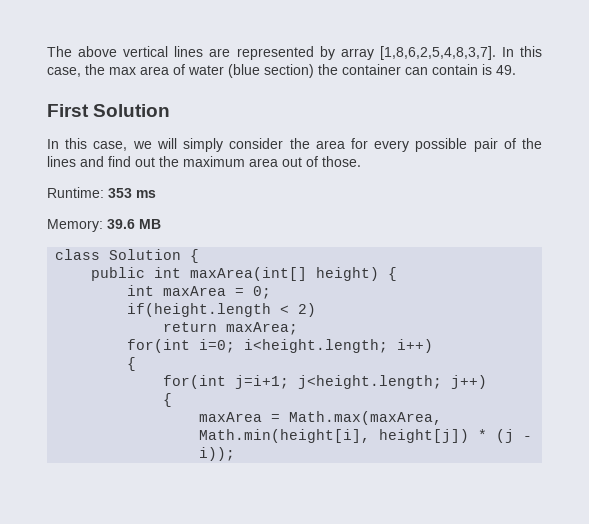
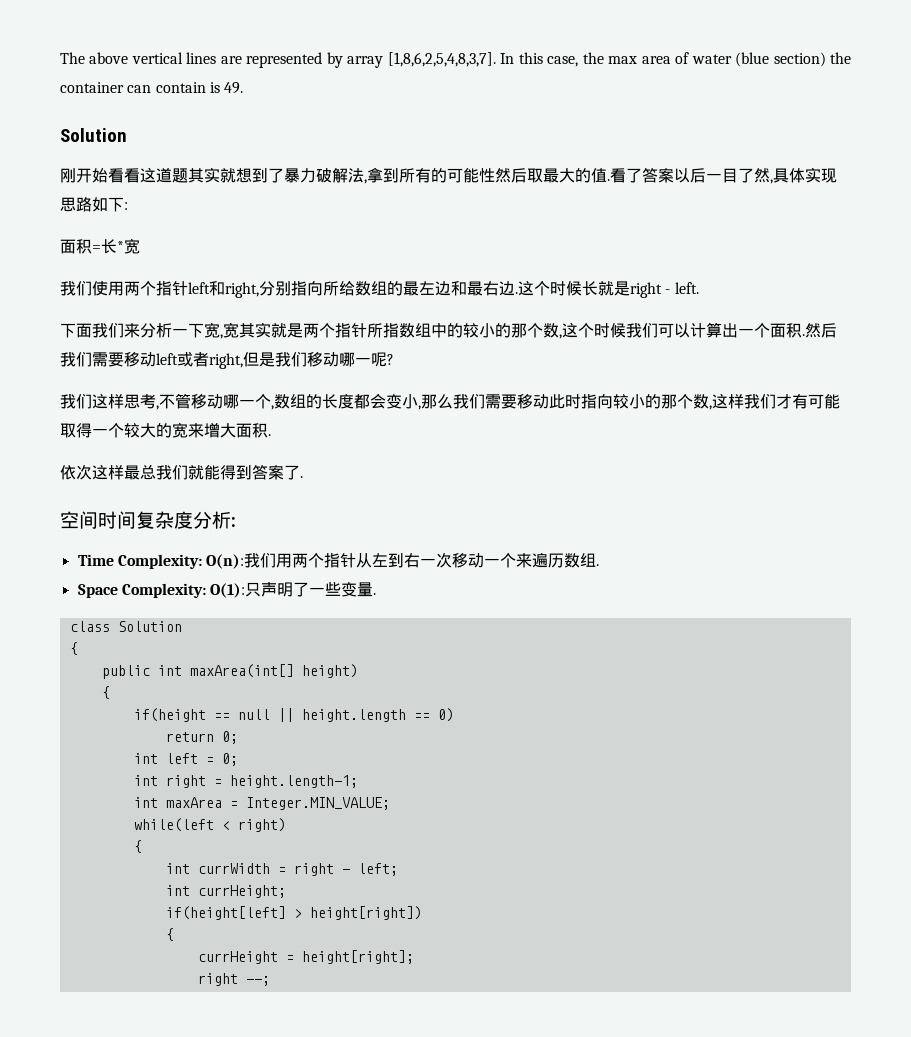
[47,104,171,117] [47,138,542,152] [47,156,361,167] [47,187,156,198] [47,219,161,232] First Solution // In this case, we will simply consider the area for every possible pair of the lines and find out the maximum area out of those. // Runtime: 353 ms // Memory: 39.6 MB -> [60,128,127,142] [60,167,837,184] [60,197,128,212] [60,238,140,254] [60,280,699,298] [60,322,837,339] [60,352,394,369] [60,393,840,410] [60,422,271,438] [60,464,303,480] [60,511,236,529] [77,552,600,569] [77,582,377,598] Solution // 刚开始看看这道题其实就想到了暴力破解法,拿到所有的可能性然后取最大的值.看了答案以后一目了然,具体实现思路如下: // 面积=长*宽 // 我们使用两个指针left和right,分别指向所给数组的最左边和最右边.这个时候长就是right - left. // 下面我们来分析一下宽,宽其实就是两个指针所指数组中的较小的那个数,这个时候我们可以计算出一个面积.然后我们需要移动left或者right,但是我们移动哪一呢? // 我们这样思考,不管移动哪一个,数组的长度都会变小,那么我们需要移动此时指向较小的那个数,这样我们才有可能取得一个较大的宽来增大面积. // 依次这样最总我们就能得到答案了. // 空间时间复杂度分析: // Time Complexity: O(n):我们用两个指针从左到右一次移动一个来遍历数组. // Space Complexity: O(1):只声明了一些变量.
(182, 254) none -> (182, 626) //
[388,267,398,281] [127,285,272,299] [127,303,317,317] [163,322,299,335] [127,339,434,353] [127,357,137,371] [163,375,488,389] [163,393,173,407] [199,411,443,425] [199,429,533,443] [199,447,236,461] { // int maxArea = 0; // if(height.length < 2) // return maxArea; // for(int i=0; i<height.length; i++) // { // for(int j=i+1; j<height.length; j++) // { // maxArea = Math.max(maxArea, Math.min(height[i], height[j]) * (j - i)); -> [101,686,110,699] [133,708,454,722] [165,731,238,744] [133,753,238,766] [133,775,358,788] [133,797,390,810] [133,818,286,832] [133,840,142,853] [165,863,398,876] [165,885,286,898] [165,906,422,920] [165,928,174,941] [197,950,414,964] [197,973,270,986] // { // if(height == null || height.length == 0) // return 0; // int left = 0; // int right = height.length-1; // int maxArea = Integer.MIN_VALUE; // while(left < right) // { // int currWidth = right - left; // int currHeight; // if(height[left] > height[right]) // { // currHeight = height[right]; // right --;

